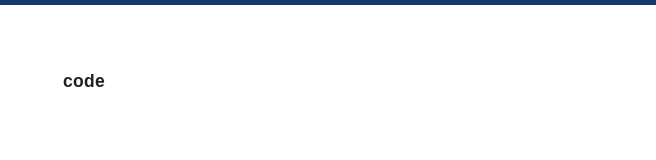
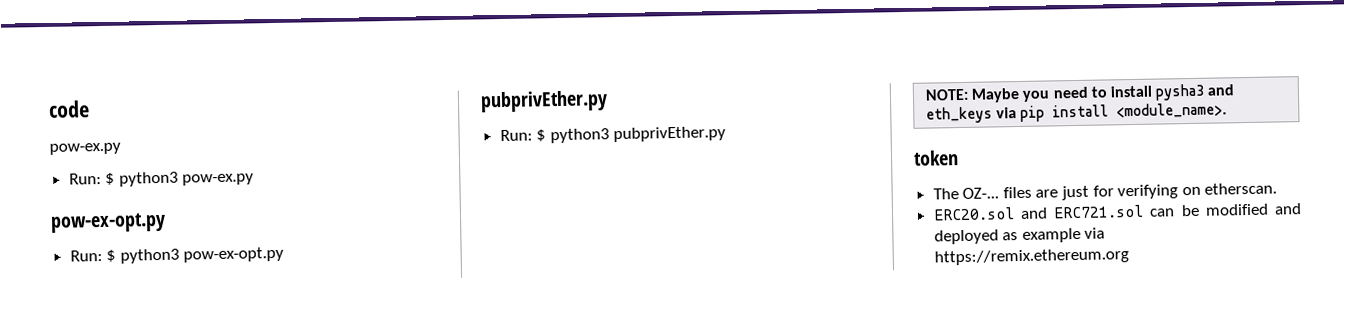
(105, 80) none -> [49,142,121,155] [68,171,255,187] [50,212,166,233] [69,246,285,264] [480,90,608,113] [499,126,727,144] [924,83,1235,103] [925,102,1228,124] [913,150,959,166] [932,182,1278,201] [932,203,1302,221] [933,227,1106,245] [933,248,1129,266] // pow-ex.py // Run: $ python3 pow-ex.py // pow-ex-opt.py // Run: $ python3 pow-ex-opt.py // pubprivEther.py // Run: $ python3 pubprivEther.py // NOTE: Maybe you need to install pysha3 and eth_keys via pip install <module_name>. // token // The OZ-... files are just for verifying on etherscan. // ERC20.sol and ERC721.sol can be modified and deployed as example via https://remix.ethereum.org

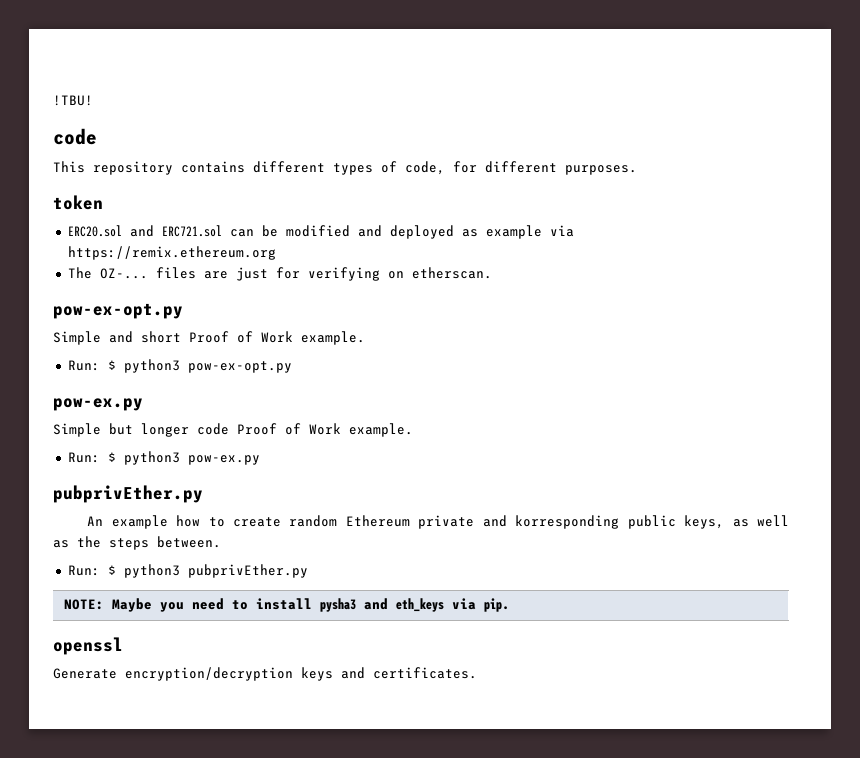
(48, 109) none -> [53,95,93,106] !TBU! //
[49,142,121,155] [68,171,255,187] [50,212,166,233] [69,246,285,264] [480,90,608,113] pow-ex.py // Run: $ python3 pow-ex.py // pow-ex-opt.py // Run: $ python3 pow-ex-opt.py // pubprivEther.py -> [53,161,637,175] [53,195,103,210] [67,225,574,239] [67,246,276,260] [67,267,492,281] [53,303,183,319] [53,331,365,345] [67,359,292,373] [53,398,143,411] [53,423,413,437] [67,451,260,465] [53,485,203,503] [87,515,789,529] [53,536,221,550] This repository contains different types of code, for different purposes. // token // ERC20.sol and ERC721.sol can be modified and deployed as example via https://remix.ethereum.org // The OZ-... files are just for verifying on etherscan. // pow-ex-opt.py // Simple and short Proof of Work example. // Run: $ python3 pow-ex-opt.py // pow-ex.py // Simple but longer code Proof of Work example. // Run: $ python3 pow-ex.py // pubprivEther.py // An example how to create random Ethereum private and korresponding public keys, as well as the steps between.
[1020,102,1228,122] [913,150,959,166] [932,182,1278,201] [932,203,1302,221] [933,227,1106,245] [933,248,1129,266] pip install <module_name>. // token // The OZ-... files are just for verifying on etherscan. // ERC20.sol and ERC721.sol can be modified and deployed as example via https://remix.ethereum.org -> [483,598,510,612] [53,637,123,655] [53,667,477,681] pip. // openssl // Generate encryption/decryption keys and certificates.

